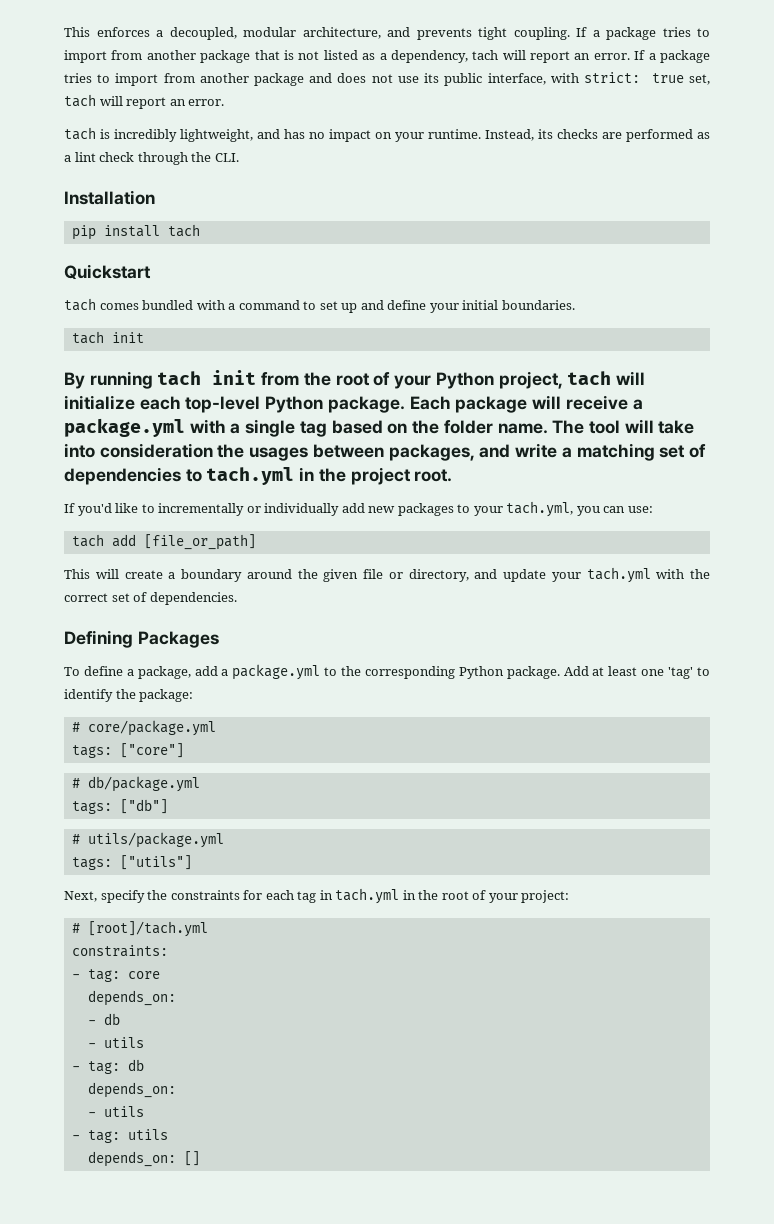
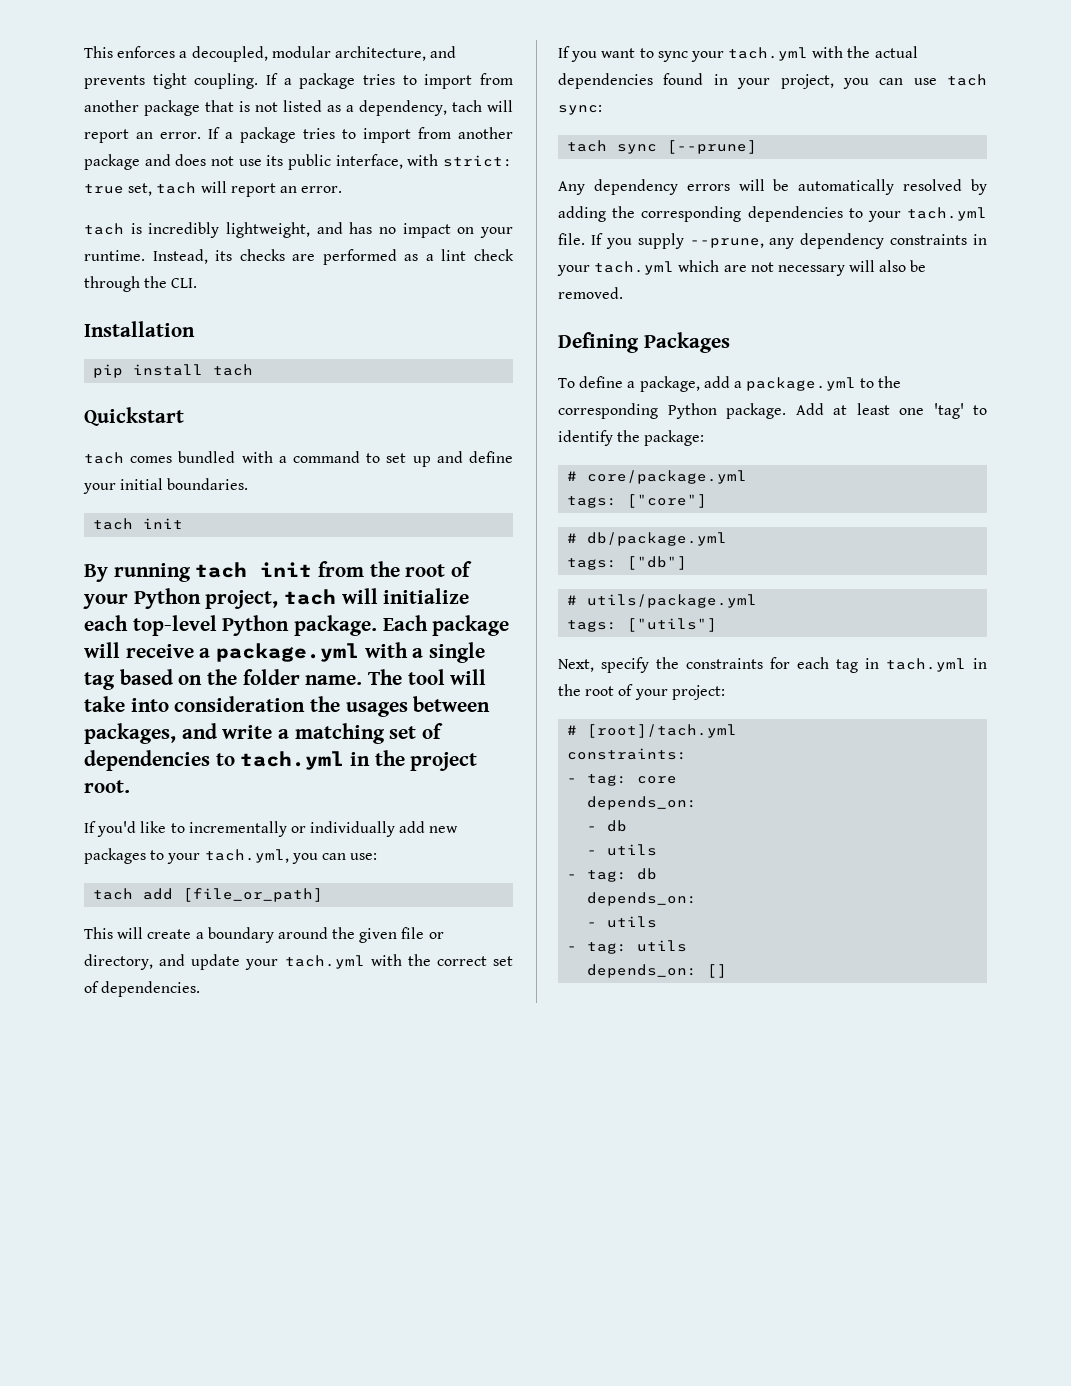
(237, 598) none -> [558,46,918,62] [558,73,987,89] [558,105,602,115] [567,140,758,154] [558,179,987,195] [558,206,987,222] [558,233,987,249] [557,260,927,276] [558,287,623,299] // If you want to sync your tach.yml with the actual dependencies found in your project, you can use tach sync: // tach sync [--prune] // Any dependency errors will be automatically resolved by adding the corresponding dependencies to your tach.yml file. If you supply --prune, any dependency constraints in your tach.yml which are not necessary will also be removed.

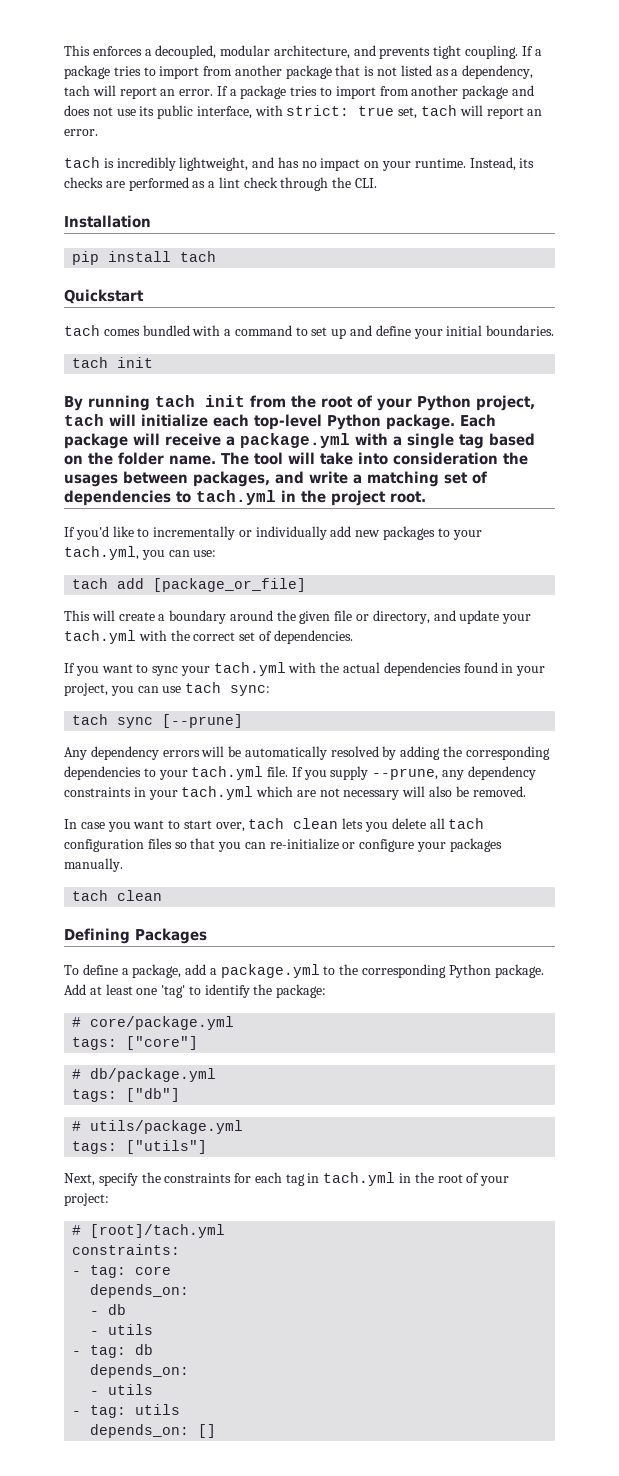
[183,888,324,902] [file_or_path] -> [153,578,307,592] [package_or_file]
(623, 293) none -> [64,818,485,832] [64,838,502,852] [64,858,123,872] [72,890,163,901] // In case you want to start over, tach clean lets you delete all tach configuration files so that you can re-initialize or configure your packages manually. // tach clean

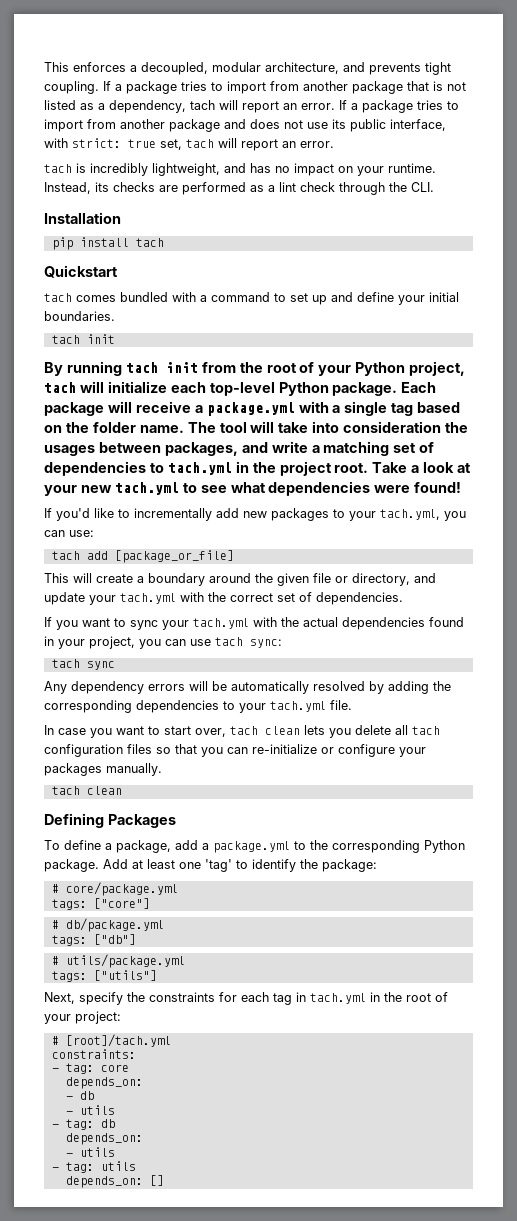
(426, 497) none -> [372,462,472,473] [44,481,462,496] Take a look at your new tach.yml to see what dependencies were found!
[238,526,327,540] or individually -> (212, 514) none
[162,714,244,728] [--prune] -> (115, 665) none
[291,766,536,780] [64,786,526,800] If you supply --prune, any dependency constraints in your tach.yml which are not necessary will also be removed. -> (352, 705) none

